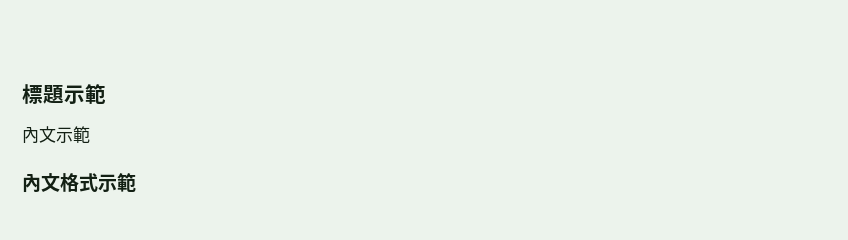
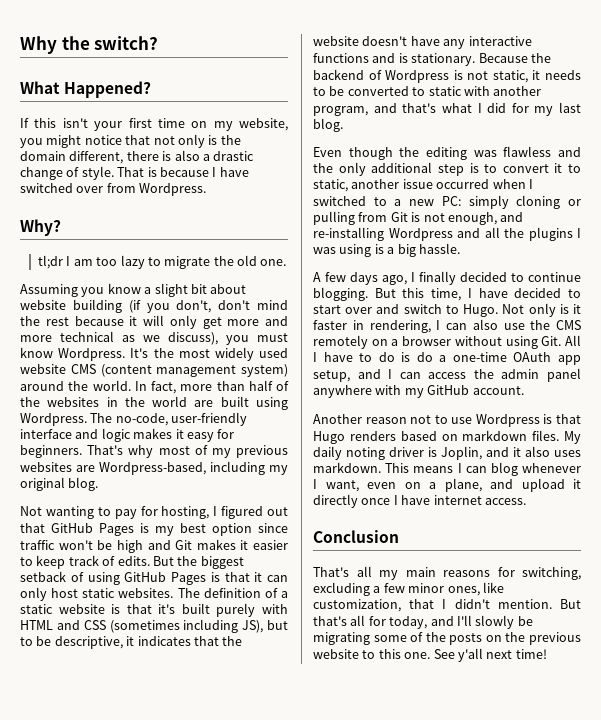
[22,84,106,104] [22,126,90,144] [22,173,136,193] 標題示範 // 內文示範 // 內文格式示範 -> [20,36,159,54] [20,81,152,98] [20,118,288,131] [20,134,241,148] [20,150,255,164] [20,166,249,180] [20,183,207,196] [20,219,61,236] [38,255,287,269] [20,283,247,297] [20,299,288,313] [20,315,288,329] [20,331,288,345] [20,347,288,361] [20,364,288,377] [20,380,289,394] [20,396,288,410] [20,412,248,426] [20,428,235,442] [20,445,288,458] [20,461,288,475] [20,477,99,491] [20,506,288,519] [20,523,288,536] [20,539,288,553] [20,555,244,569] [20,571,288,585] [20,587,288,601] [20,603,289,617] [20,619,288,633] [20,636,243,649] [313,36,532,49] [313,53,551,66] [313,69,581,83] [313,86,542,96] [313,102,581,116] [313,118,343,132] [313,146,581,160] [313,162,581,176] [313,179,533,192] [313,195,581,209] [313,211,524,225] [313,227,581,241] [313,243,460,257] [313,271,581,285] [313,287,581,301] [313,303,581,317] [313,319,581,333] [313,335,581,349] [313,352,581,365] [313,368,581,382] [313,385,524,398] [313,414,581,427] [313,430,581,444] [313,446,581,460] [313,462,581,476] [313,478,581,492] [313,494,526,508] [313,530,399,543] [313,566,581,580] [313,582,504,596] [313,599,581,612] [313,615,533,629] [313,632,581,645] [313,648,547,662] Why the switch? // What Happened? // If this isn't your first time on my website, you might notice that not only is the domain different, there is also a drastic change of style. That is because I have switched over from Wordpress. // Why? // tl;dr I am too lazy to migrate the old one. // Assuming you know a slight bit about website building (if you don't, don't mind the rest because it will only get more and more technical as we discuss), you must know Wordpress. It's the most widely used website CMS (content management system) around the world. In fact, more than half of the websites in the world are built using Wordpress. The no-code, user-friendly interface and logic makes it easy for beginners. That's why most of my previous websites are Wordpress-based, including my original blog. // Not wanting to pay for hosting, I figured out that GitHub Pages is my best option since traffic won't be high and Git makes it easier to keep track of edits. But the biggest setback of using GitHub Pages is that it can only host static websites. The definition of a static website is that it's built purely with HTML and CSS (sometimes including JS), but to be descriptive, it indicates that the website doesn't have any interactive functions and is stationary. Because the backend of Wordpress is not static, it needs to be converted to static with another program, and that's what I did for my last blog. // Even though the editing was flawless and the only additional step is to convert it to static, another issue occurred when I switched to a new PC: simply cloning or pulling from Git is not enough, and re-installing Wordpress and all the plugins I was using is a big hassle. // A few days ago, I finally decided to continue blogging. But this time, I have decided to start over and switch to Hugo. Not only is it faster in rendering, I can also use the CMS remotely on a browser without using Git. All I have to do is do a one-time OAuth app setup, and I can access the admin panel anywhere with my GitHub account. // Another reason not to use Wordpress is that Hugo renders based on markdown files. My daily noting driver is Joplin, and it also uses markdown. This means I can blog whenever I want, even on a plane, and upload it directly once I have internet access. // Conclusion // That's all my main reasons for switching, excluding a few minor ones, like customization, that I didn't mention. But that's all for today, and I'll slowly be migrating some of the posts on the previous website to this one. See y'all next time!

